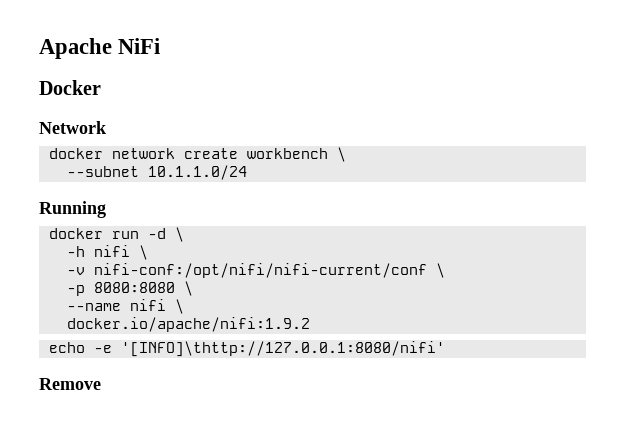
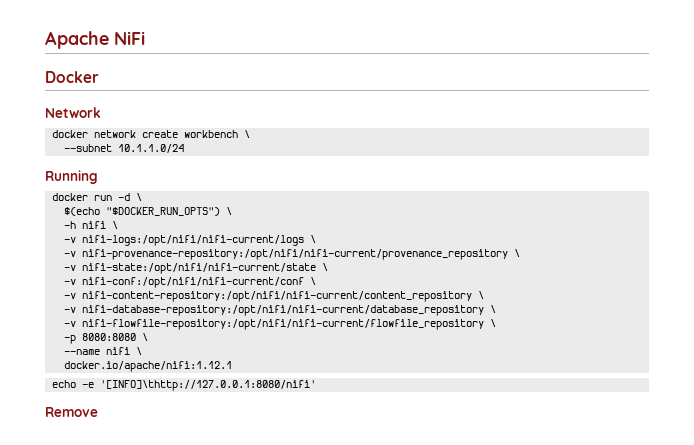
(184, 234) none -> [63,207,232,216] // $(echo "$DOCKER_RUN_OPTS") \
[93,263,427,278] nifi-conf:/opt/nifi/nifi-current/conf -> [81,235,316,246] [63,249,520,260] [63,263,328,274] [63,277,316,288] [63,291,484,302] [63,305,496,316] [63,319,484,330] nifi-logs:/opt/nifi/nifi-current/logs \ // -v nifi-provenance-repository:/opt/nifi/nifi-current/provenance_repository \ // -v nifi-state:/opt/nifi/nifi-current/state \ // -v nifi-conf:/opt/nifi/nifi-current/conf \ // -v nifi-content-repository:/opt/nifi/nifi-current/content_repository \ // -v nifi-database-repository:/opt/nifi/nifi-current/database_repository \ // -v nifi-flowfile-repository:/opt/nifi/nifi-current/flowfile_repository
[66,317,310,332] docker.io/apache/nifi:1.9.2 -> [63,361,232,372] docker.io/apache/nifi:1.12.1

